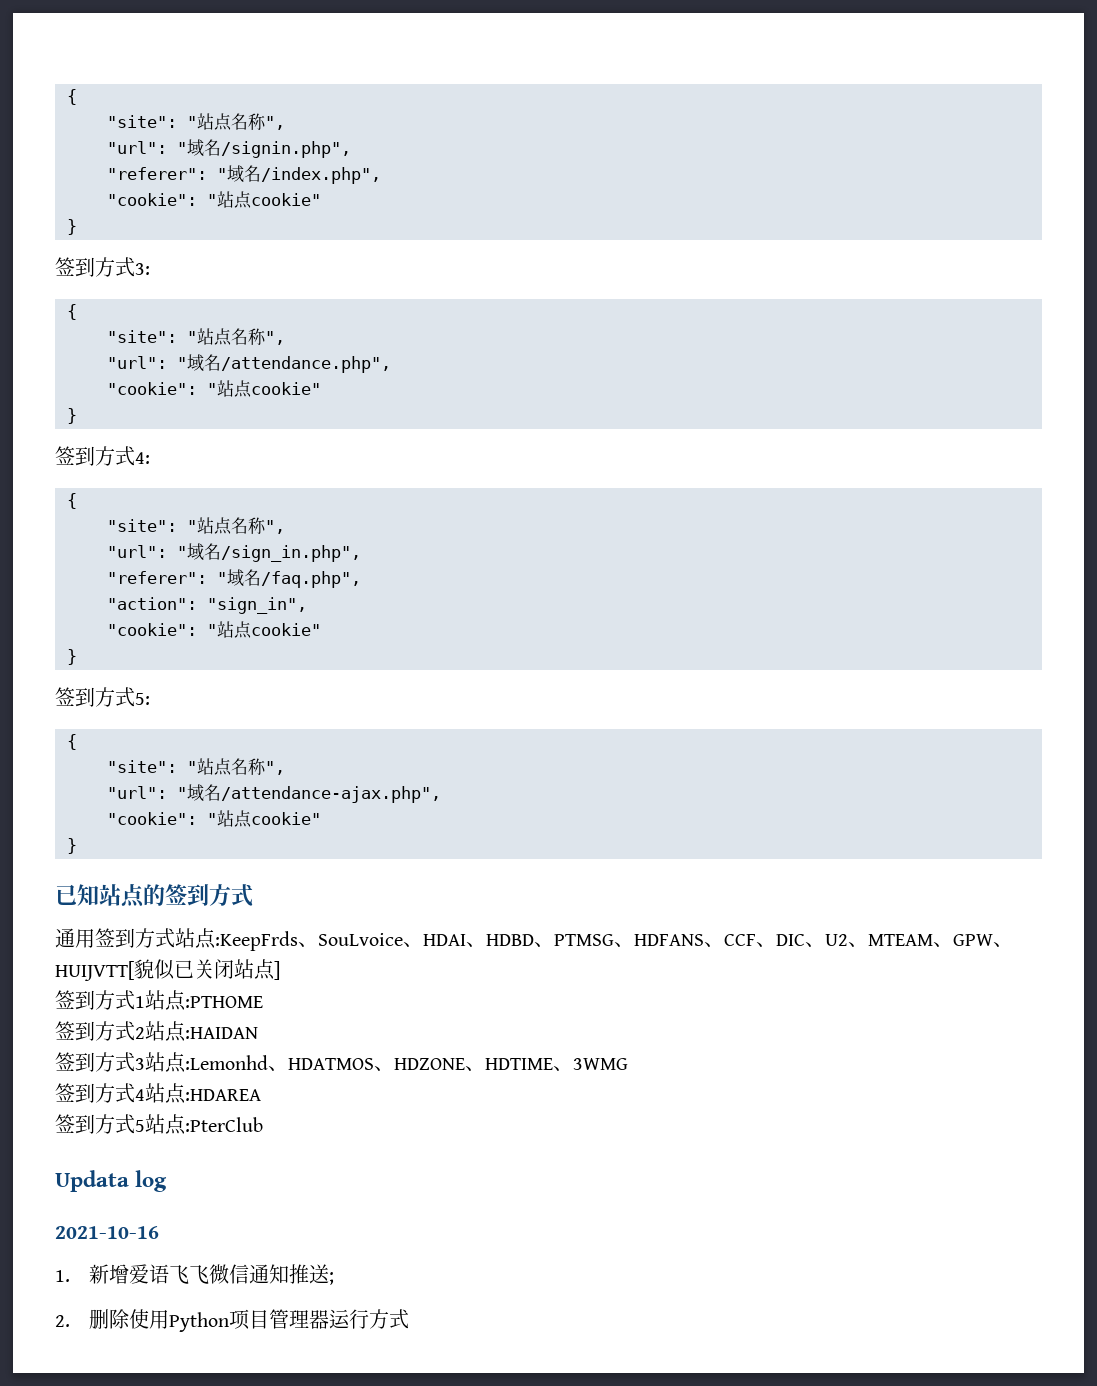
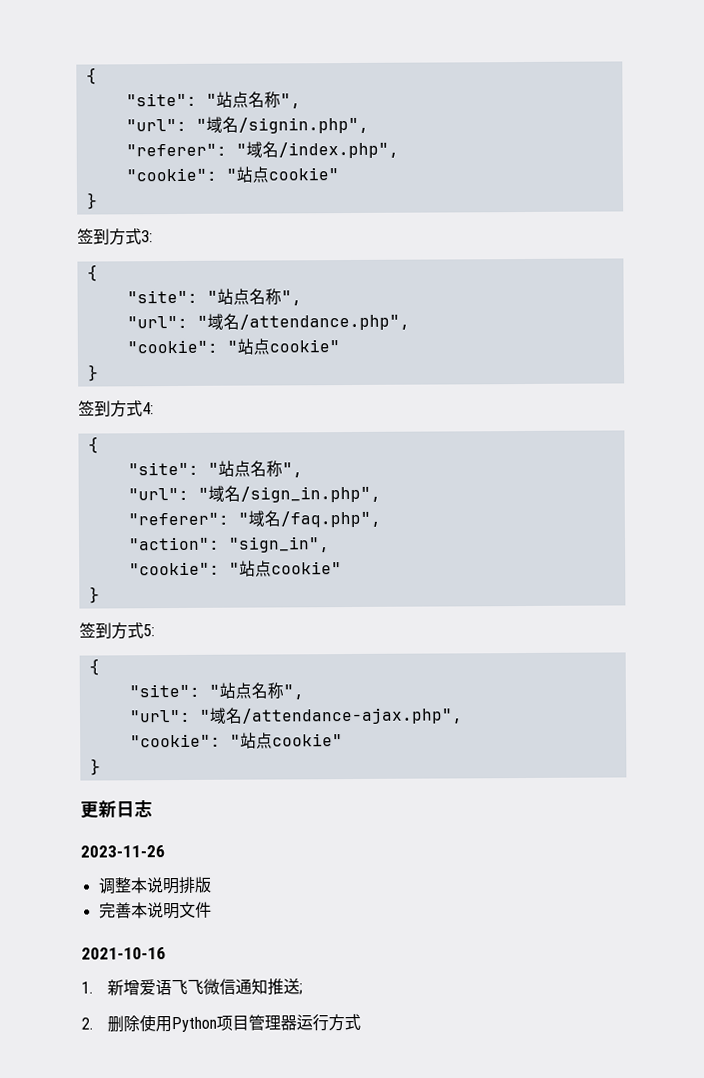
[55,884,253,908] [55,928,1013,951] [55,959,280,981] [55,990,263,1011] [55,1021,258,1042] [55,1052,628,1073] [55,1083,261,1104] [55,1114,263,1135] [55,1170,168,1192] 已知站点的签到方式 // 通用签到方式站点:KeepFrds、SouLvoice、HDAI、HDBD、PTMSG、HDFANS、CCF、DIC、U2、MTEAM、GPW、HUIJVTT[貌似已关闭站点] // 签到方式1站点:PTHOME // 签到方式2站点:HAIDAN // 签到方式3站点:Lemonhd、HDATMOS、HDZONE、HDTIME、3WMG // 签到方式4站点:HDAREA // 签到方式5站点:PterClub // Updata log -> [80,800,153,819] [80,845,165,858] [97,876,212,895] [98,901,212,920] 更新日志 // 2023-11-26 // 调整本说明排版 // 完善本说明文件

